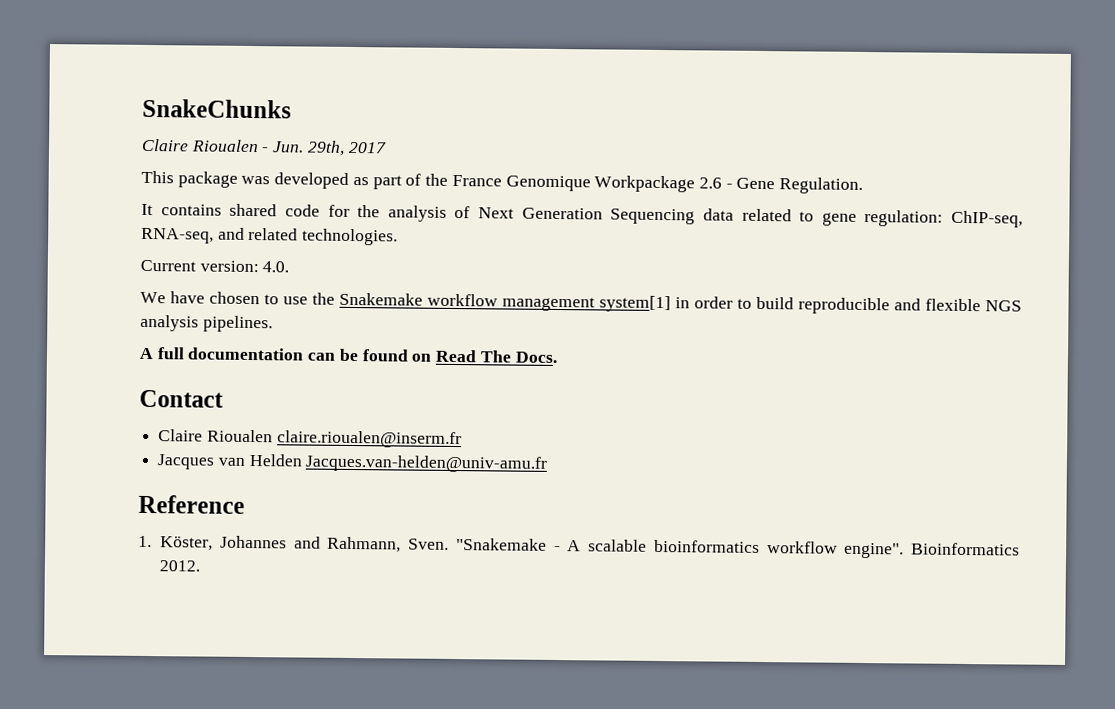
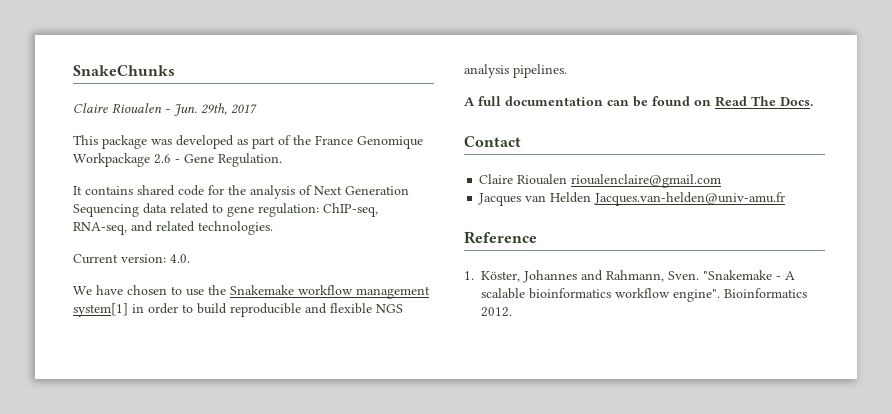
[276,430,462,449] claire.rioualen@inserm.fr -> [571,174,722,188] rioualenclaire@gmail.com

